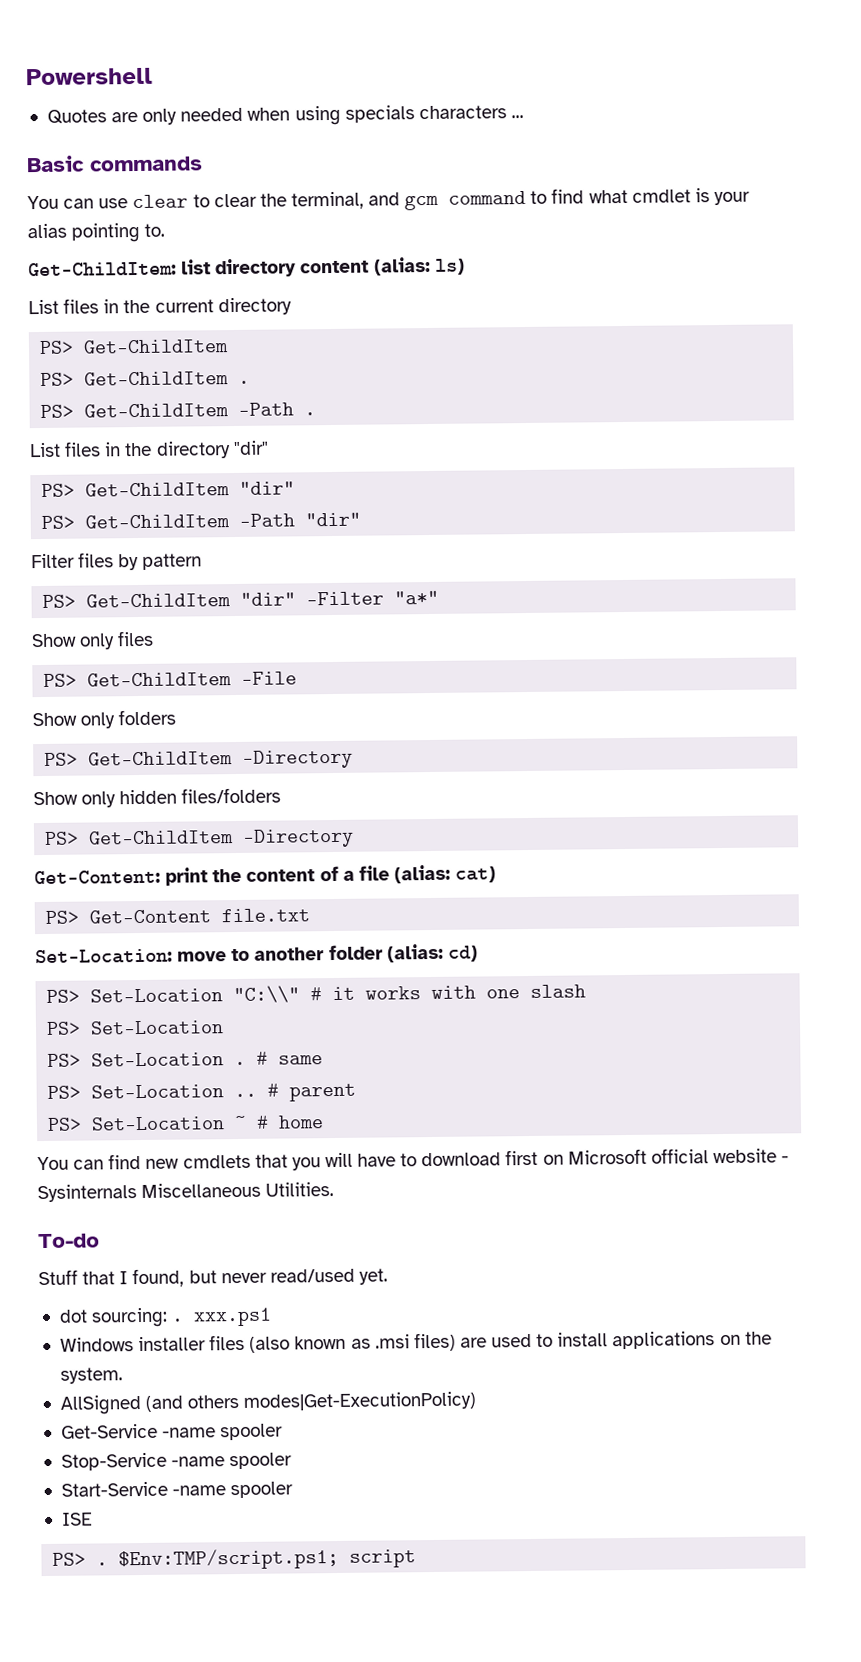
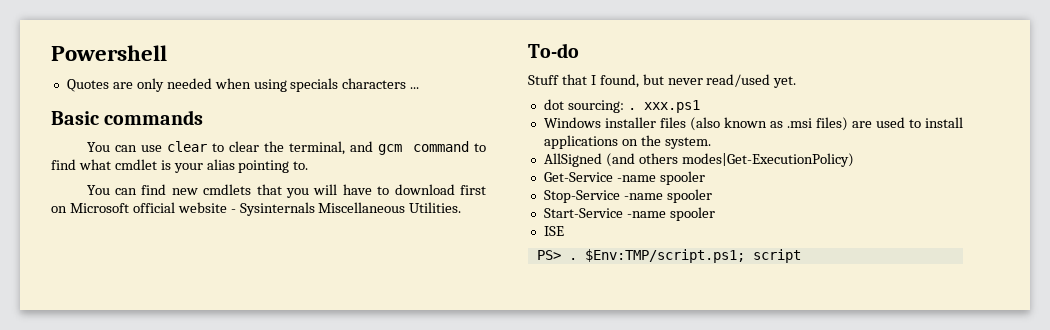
[28,256,465,278] [28,297,292,316] [39,339,230,354] [40,371,251,386] [40,402,317,418] [29,440,269,459] [41,481,296,497] [41,512,362,529] [31,552,203,571] [42,590,440,608] [31,630,155,650] [43,671,298,687] [32,709,177,729] [44,749,354,769] [33,787,282,808] [44,828,355,848] [34,864,497,886] [45,908,311,924] [35,943,478,965] [46,984,587,1004] [46,1020,225,1035] [47,1051,324,1067] [47,1083,357,1102] [47,1115,325,1131] // Get-ChildItem: list directory content (alias: ls) // List files in the current directory // PS> Get-ChildItem // PS> Get-ChildItem . // PS> Get-ChildItem -Path . // List files in the directory "dir" // PS> Get-ChildItem "dir" // PS> Get-ChildItem -Path "dir" // Filter files by pattern // PS> Get-ChildItem "dir" -Filter "a*" // Show only files // PS> Get-ChildItem -File // Show only folders // PS> Get-ChildItem -Directory // Show only hidden files/folders // PS> Get-ChildItem -Directory // Get-Content: print the content of a file (alias: cat) // PS> Get-Content file.txt // Set-Location: move to another folder (alias: cd) // PS> Set-Location "C:\\" # it works with one slash // PS> Set-Location // PS> Set-Location . # same // PS> Set-Location .. # parent // PS> Set-Location ~ # home -> (309, 165) none

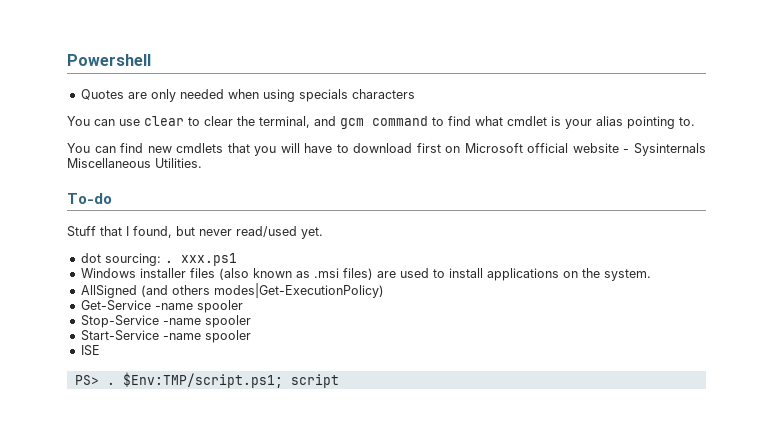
[410,87,420,89] [51,110,204,125] ... // Basic commands -> (415, 94) none

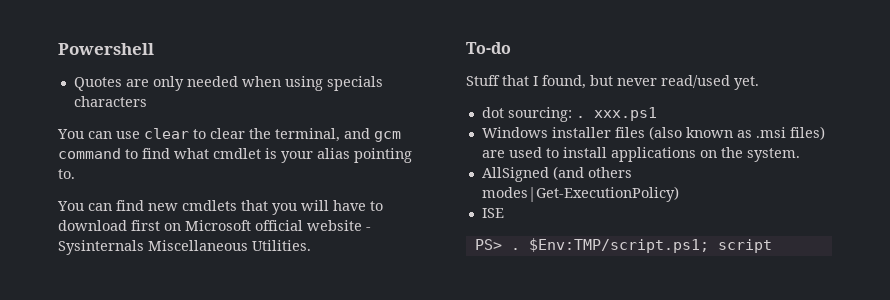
[80,300,243,313] [80,315,251,328] [80,330,251,343] // Get-Service -name spooler // Stop-Service -name spooler // Start-Service -name spooler -> (679, 194) none

